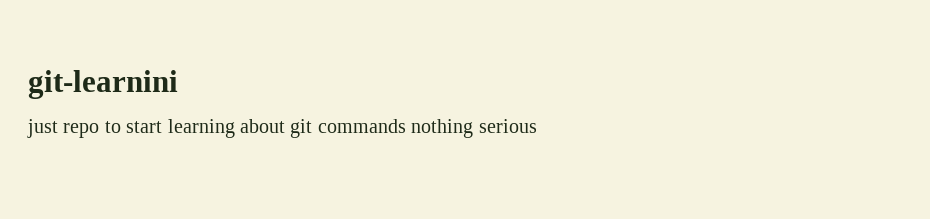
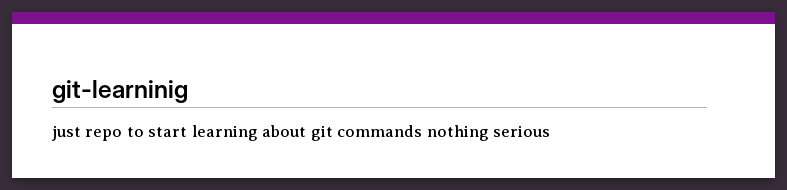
[28,70,178,99] git-learnini -> [52,80,188,103] git-learninig

